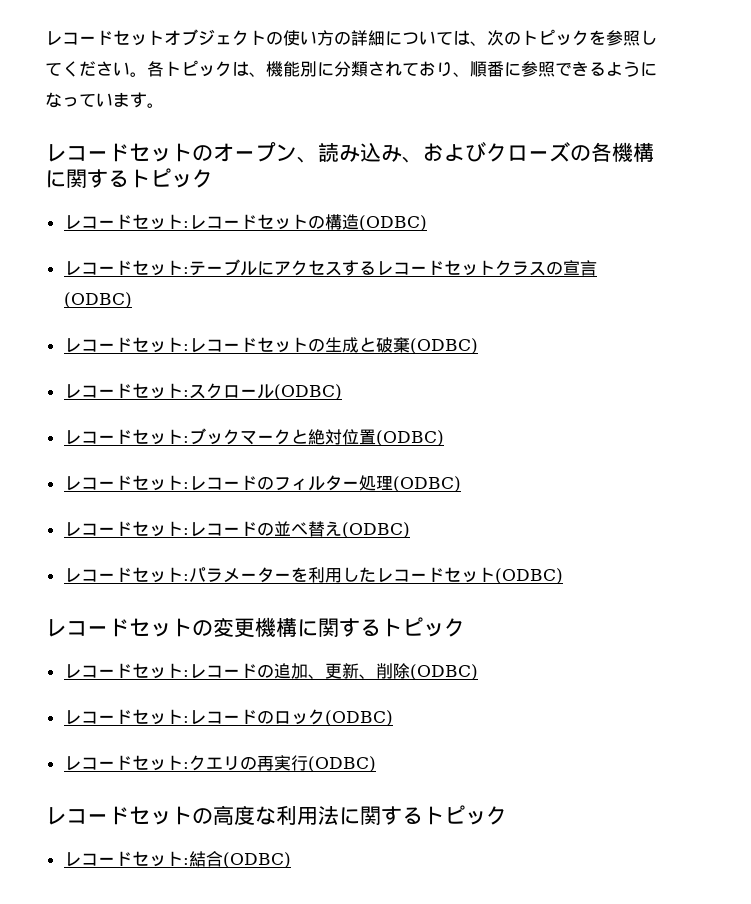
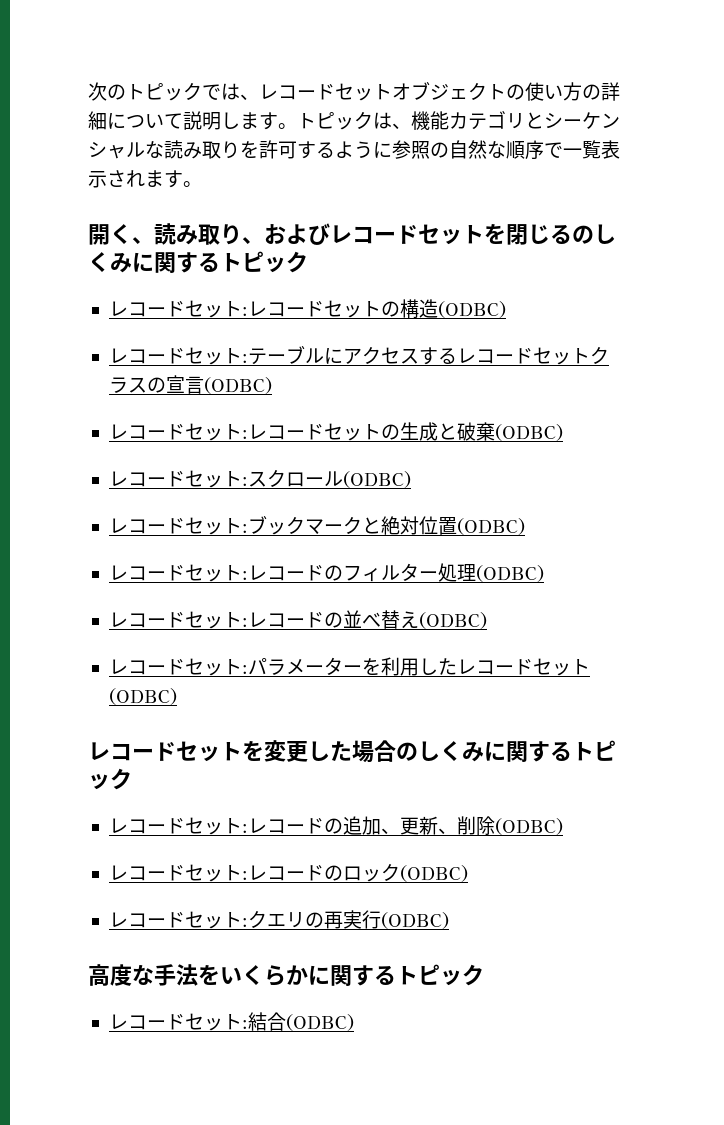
(45, 38) none -> [88,82,259,101] 次のトピックでは、
[453,29,657,46] [45,60,657,77] [45,92,164,108] [45,142,654,163] は、次のトピックを参照してください。各トピックは、機能別に分類されており、順番に参照できるようになっています。 // レコードセットのオープン、読み込み、およびクローズの各機構 -> [183,111,620,130] [88,140,620,160] [88,170,202,188] [88,223,616,245] [88,252,132,273] 説明します。トピックは、機能カテゴリとシーケンシャルな読み取りを許可するように参照の自然な順序で一覧表示されます。 // 開く、読み取り、およびレコードセットを閉じるのしくみ
[192,617,297,638] の変更機構 -> [242,740,484,763] を変更した場合のしくみ
[45,805,339,825] レコードセットの高度な利用法 -> [88,964,308,986] 高度な手法をいくらか

